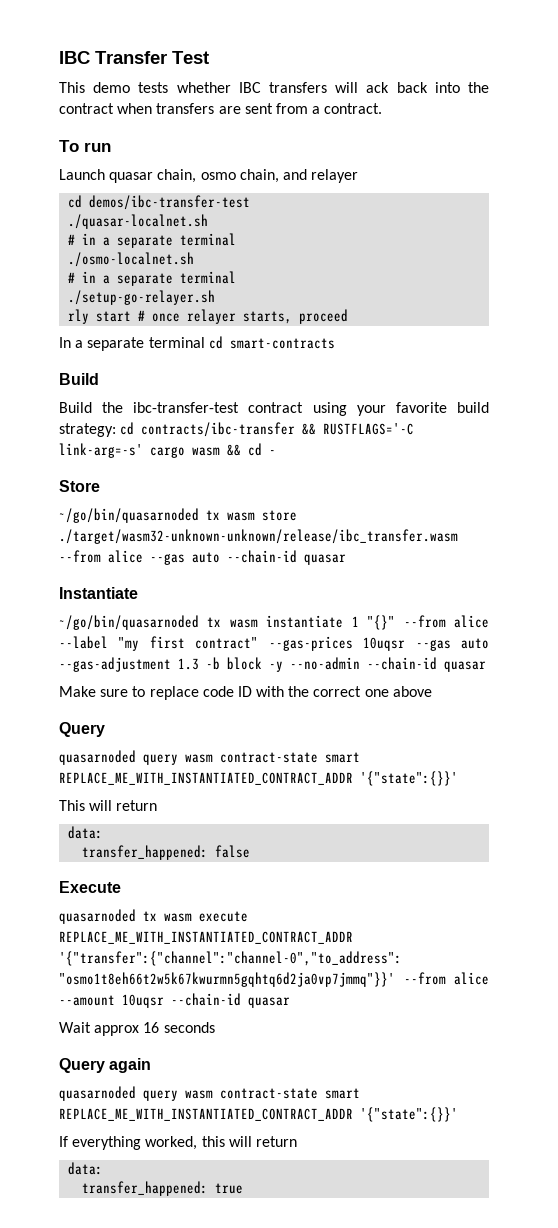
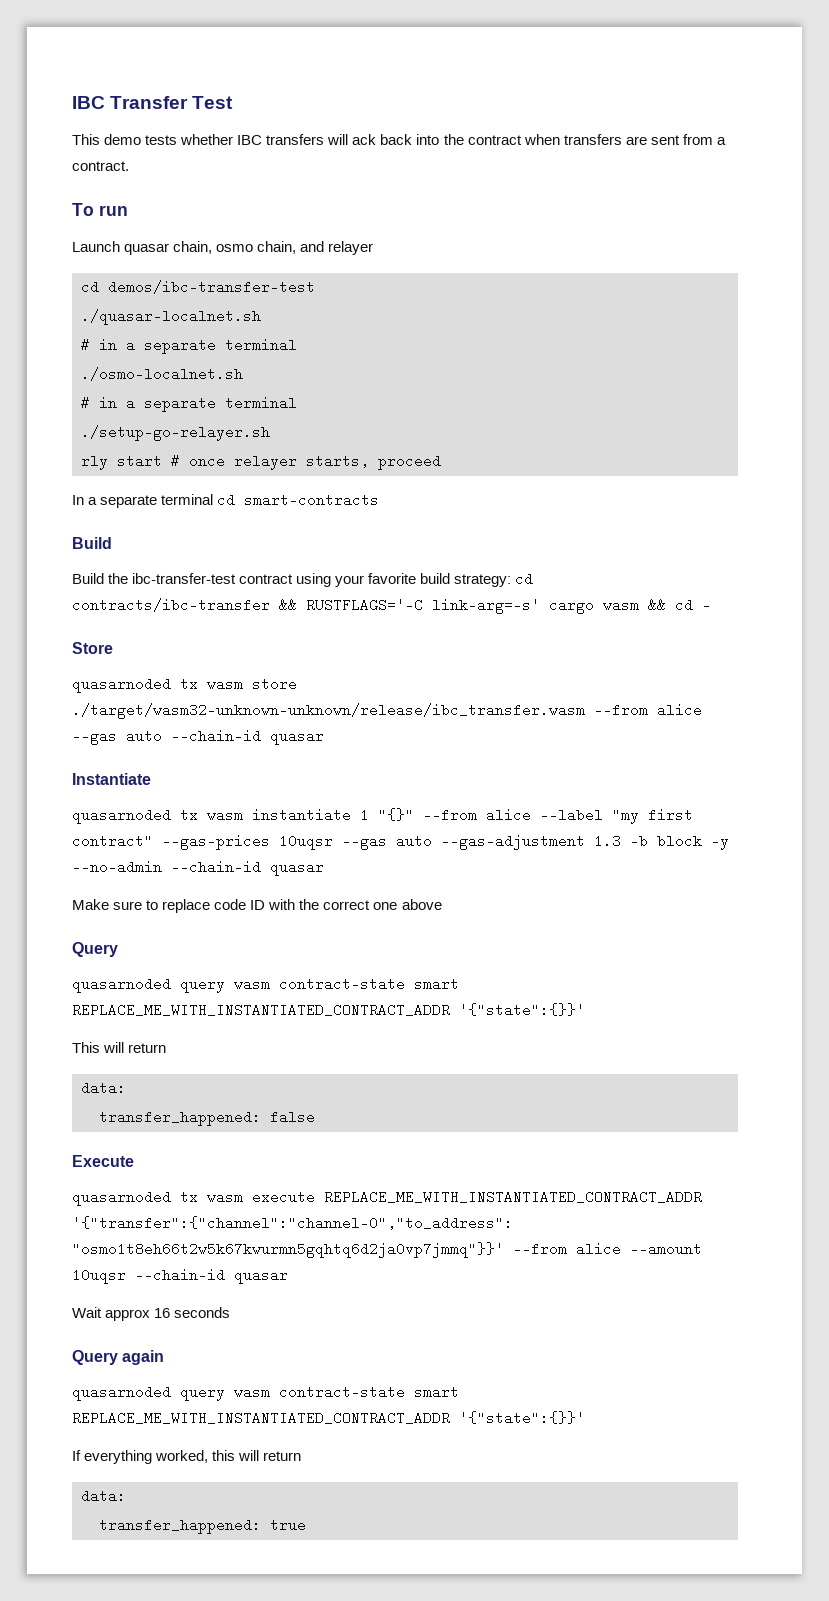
[59,508,199,523] ~/go/bin/quasarnoded -> [72,677,171,693] quasarnoded
[59,615,199,630] ~/go/bin/quasarnoded -> [72,808,171,824] quasarnoded

